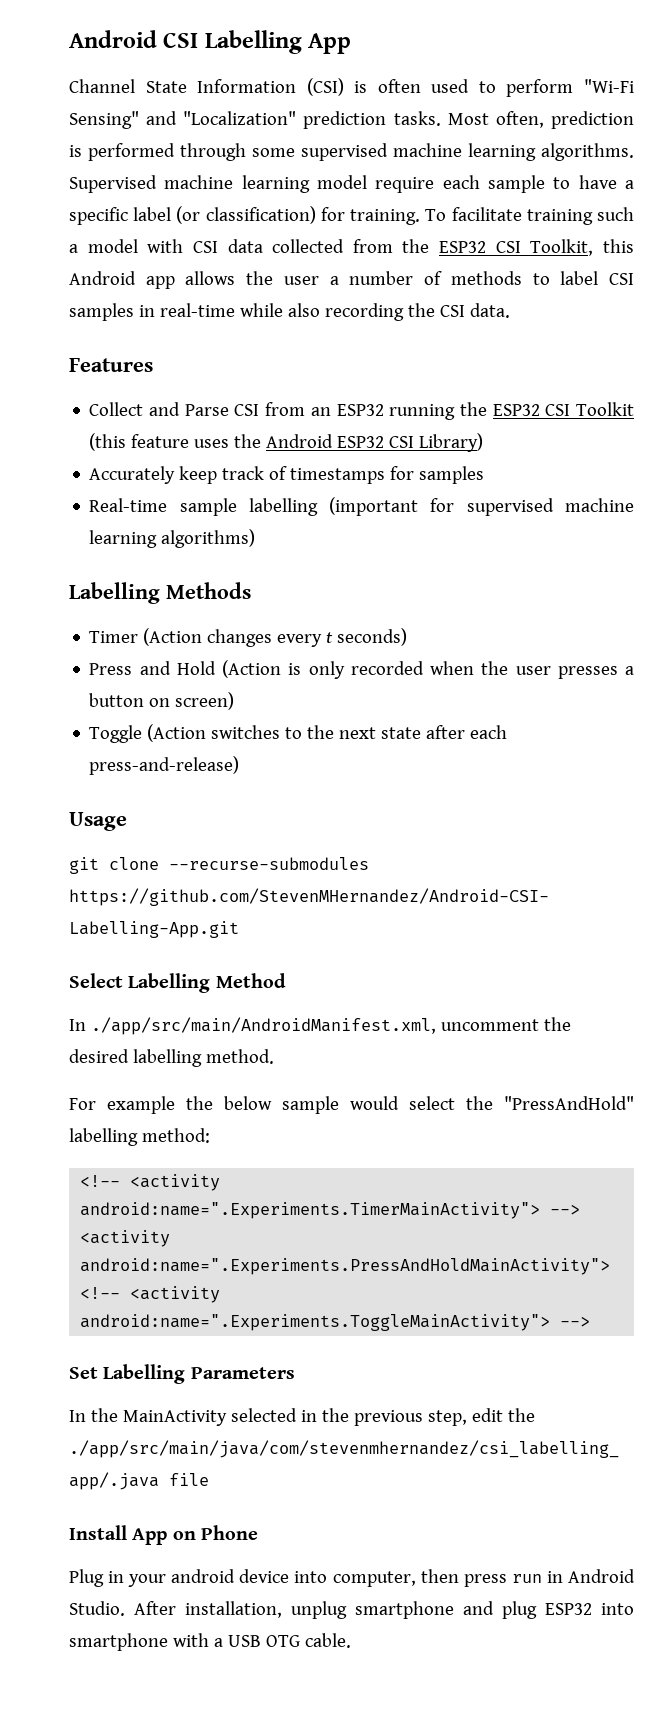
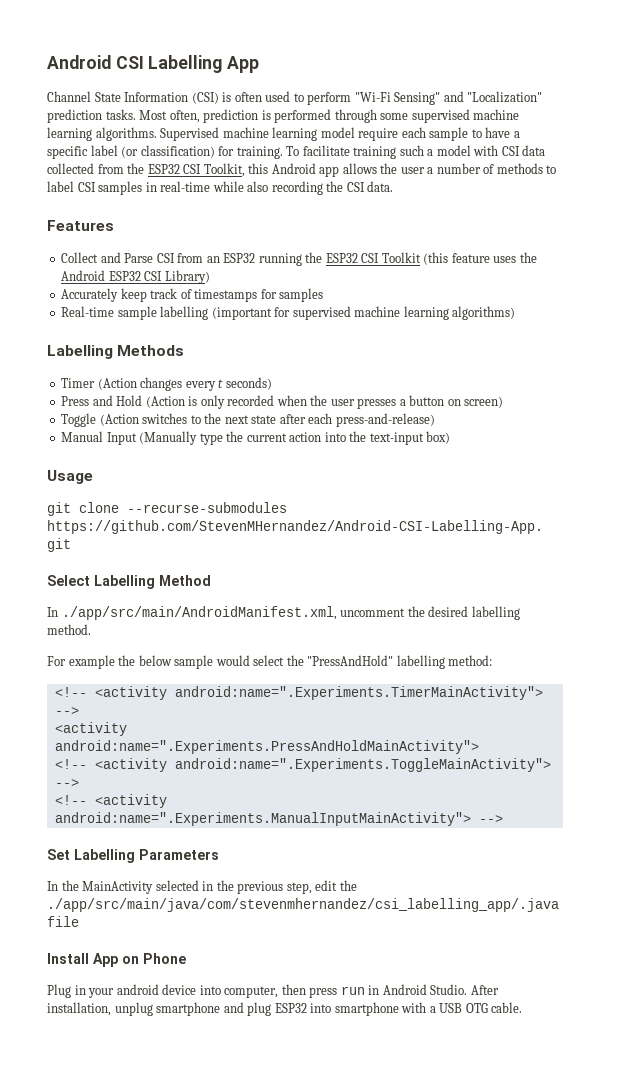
(240, 765) none -> [61,431,451,445] // Manual Input (Manually type the current action into the text-input box)
(591, 1321) none -> [54,794,167,808] [54,812,503,826] // <!-- <activity android:name=".Experiments.ManualInputMainActivity"> -->

